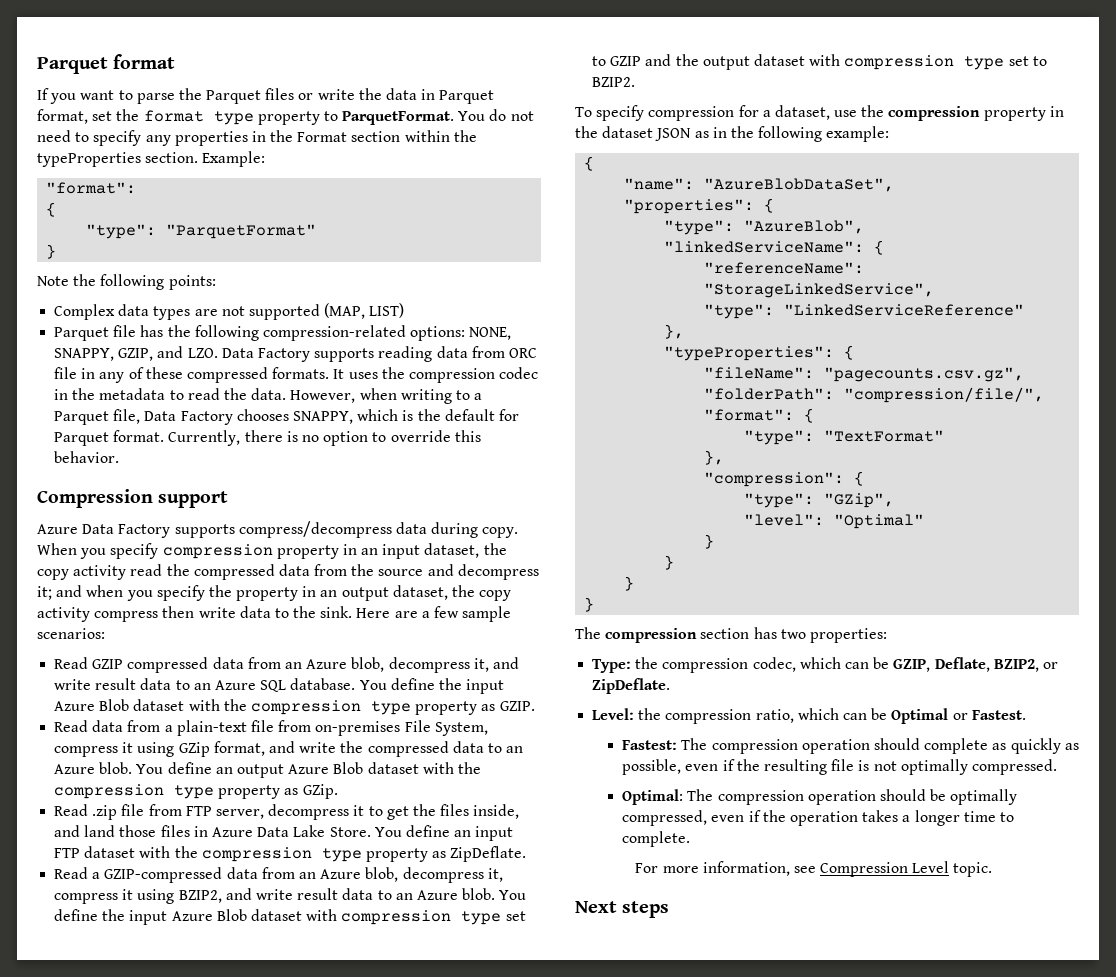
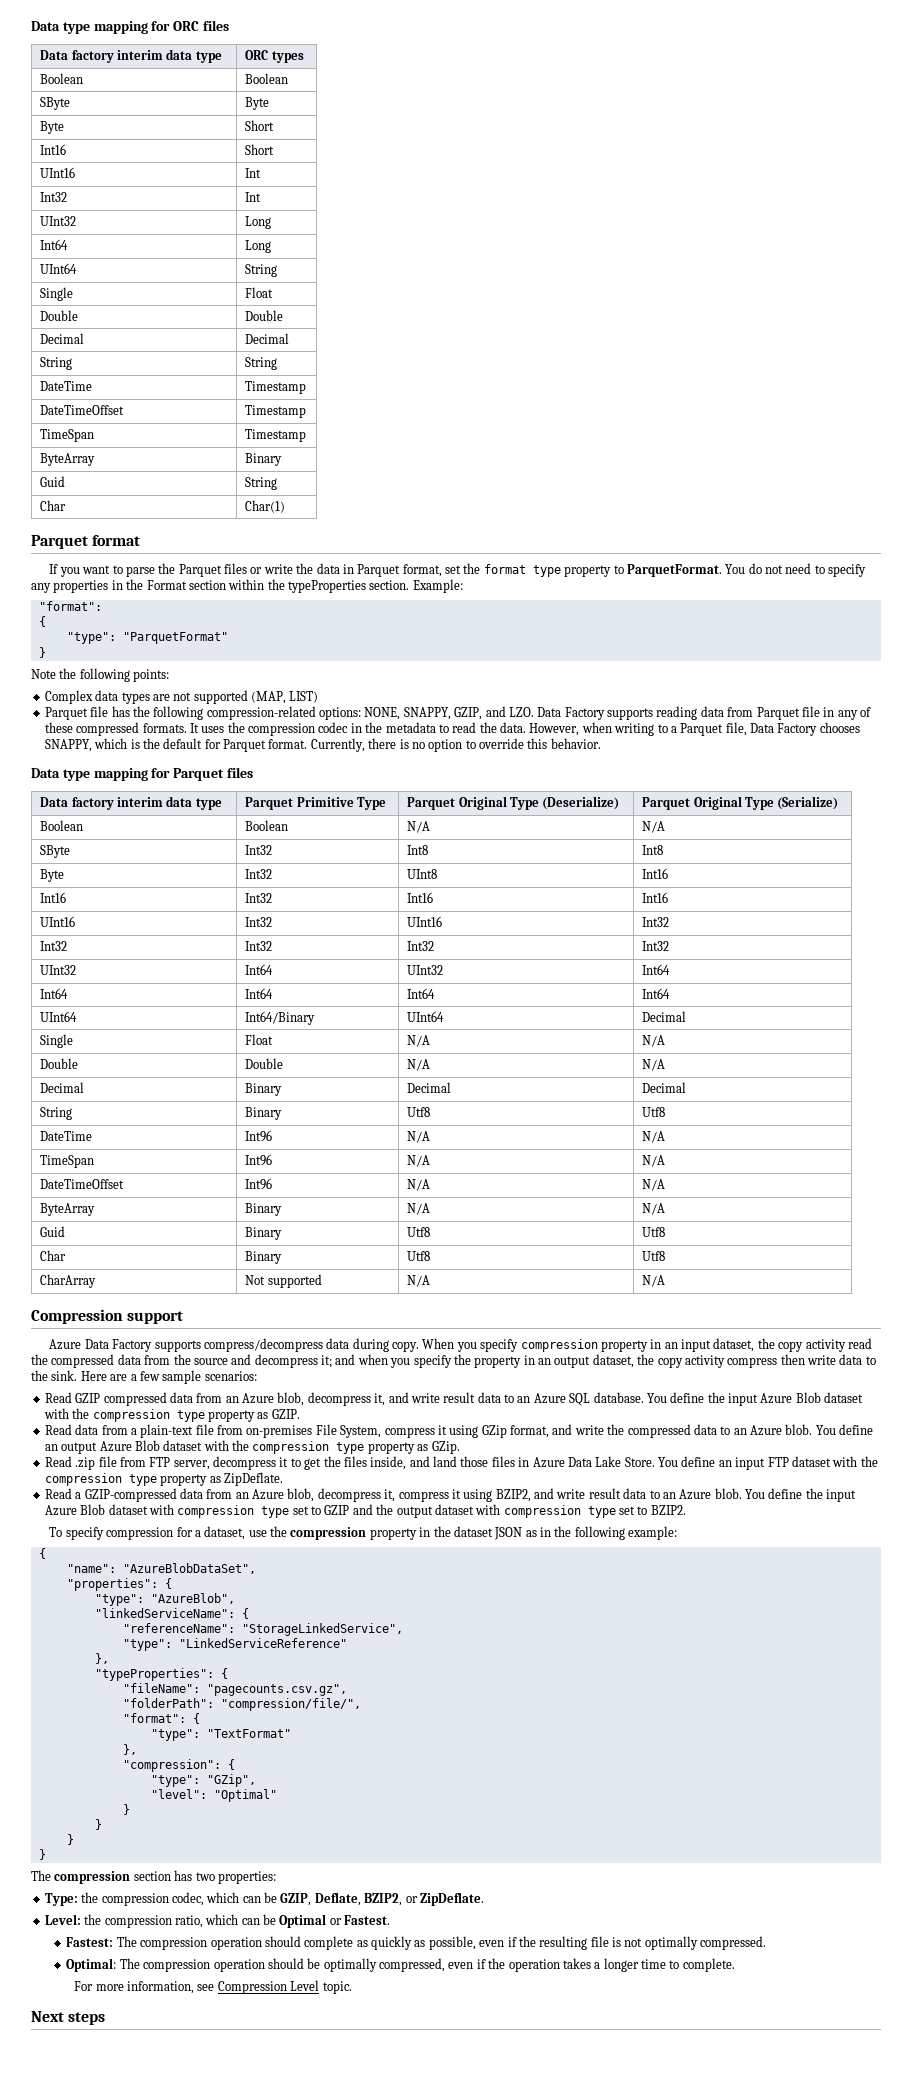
(37, 65) none -> [31,20,229,34] [40,49,222,63] [245,50,304,63] [40,73,84,84] [245,73,289,84] [40,97,71,110] [245,97,270,110] [40,121,65,134] [245,120,275,131] [40,144,67,155] [245,144,275,155] [40,167,76,178] [245,168,262,178] [40,192,68,202] [245,192,262,202] [40,216,77,226] [245,216,272,229] [40,239,69,250] [245,240,272,253] [40,263,78,274] [245,264,278,277] [40,287,74,301] [245,287,274,298] [40,310,79,321] [245,310,284,321] [40,333,85,344] [245,333,290,344] [40,357,73,370] [245,357,278,370] [40,381,93,391] [245,381,307,394] [40,405,125,415] [245,405,307,418] [40,429,95,442] [245,429,307,442] [40,453,96,466] [245,453,283,466] [40,476,66,487] [245,477,278,490] [40,500,67,511] [245,500,286,513] Data type mapping for ORC files // Data factory interim data type | ORC types // Boolean | Boolean // SByte | Byte // Byte | Short // Int16 | Short // UInt16 | Int // Int32 | Int // UInt32 | Long // Int64 | Long // UInt64 | String // Single | Float // Double | Double // Decimal | Decimal // String | String // DateTime | Timestamp // DateTimeOffset | Timestamp // TimeSpan | Timestamp // ByteArray | Binary // Guid | String // Char | Char(1) //
[508,348,537,358] ORC -> [756,707,800,720] Parquet
(120, 457) none -> [31,767,253,781] [40,796,222,810] [245,797,387,810] [407,796,620,810] [642,796,839,810] [40,820,84,831] [245,820,289,831] [407,821,431,833] [642,821,666,833] [40,845,71,858] [245,845,273,855] [407,845,429,855] [642,845,664,855] [40,869,65,882] [245,869,273,879] [407,869,438,879] [642,868,669,879] [40,892,67,903] [245,893,273,903] [407,892,434,903] [642,892,669,903] [40,916,76,927] [245,917,273,927] [407,916,443,927] [642,917,670,927] [40,941,68,951] [245,941,273,951] [407,941,435,951] [642,941,670,951] [40,965,77,975] [245,964,274,975] [407,965,444,975] [642,964,671,975] [40,988,69,999] [245,988,274,999] [407,988,436,999] [642,988,671,999] [40,1011,78,1022] [245,1011,316,1025] [407,1011,445,1022] [642,1011,687,1022] [40,1034,74,1048] [245,1034,274,1045] [407,1035,431,1047] [642,1035,666,1047] [40,1058,79,1069] [245,1058,284,1069] [407,1059,431,1071] [642,1059,666,1071] [40,1082,85,1093] [245,1083,283,1096] [407,1082,452,1093] [642,1082,687,1093] [40,1107,73,1120] [245,1107,283,1120] [407,1107,431,1117] [642,1107,666,1117] [40,1131,93,1141] [245,1130,273,1142] [407,1131,431,1143] [642,1131,666,1143] [40,1155,95,1168] [245,1154,273,1166] [407,1155,431,1167] [642,1155,666,1167] [40,1179,125,1189] [245,1178,273,1190] [407,1179,431,1191] [642,1179,666,1191] [40,1203,96,1216] [245,1203,283,1216] [407,1203,431,1215] [642,1203,666,1215] [40,1226,66,1237] [245,1227,283,1240] [407,1227,431,1237] [642,1227,666,1237] [40,1250,67,1261] [245,1251,283,1264] [407,1251,431,1261] [642,1251,666,1261] [40,1274,97,1288] [245,1274,322,1288] [407,1275,431,1287] [642,1275,666,1287] // Data type mapping for Parquet files // Data factory interim data type | Parquet Primitive Type | Parquet Original Type (Deserialize) | Parquet Original Type (Serialize) // Boolean | Boolean | N/A | N/A // SByte | Int32 | Int8 | Int8 // Byte | Int32 | UInt8 | Int16 // Int16 | Int32 | Int16 | Int16 // UInt16 | Int32 | UInt16 | Int32 // Int32 | Int32 | Int32 | Int32 // UInt32 | Int64 | UInt32 | Int64 // Int64 | Int64 | Int64 | Int64 // UInt64 | Int64/Binary | UInt64 | Decimal // Single | Float | N/A | N/A // Double | Double | N/A | N/A // Decimal | Binary | Decimal | Decimal // String | Binary | Utf8 | Utf8 // DateTime | Int96 | N/A | N/A // TimeSpan | Int96 | N/A | N/A // DateTimeOffset | Int96 | N/A | N/A // ByteArray | Binary | N/A | N/A // Guid | Binary | Utf8 | Utf8 // Char | Binary | Utf8 | Utf8 // CharArray | Not supported | N/A | N/A

